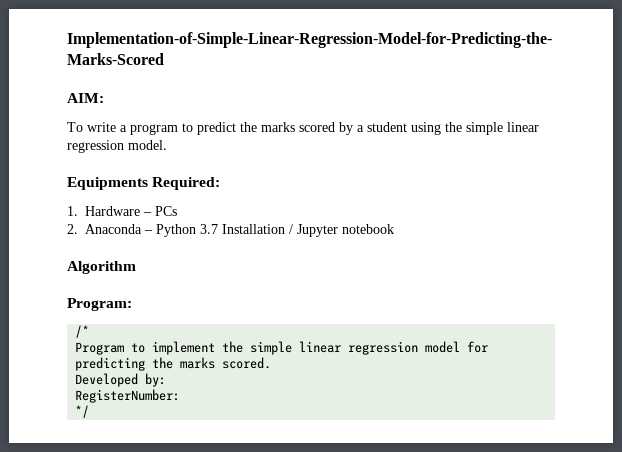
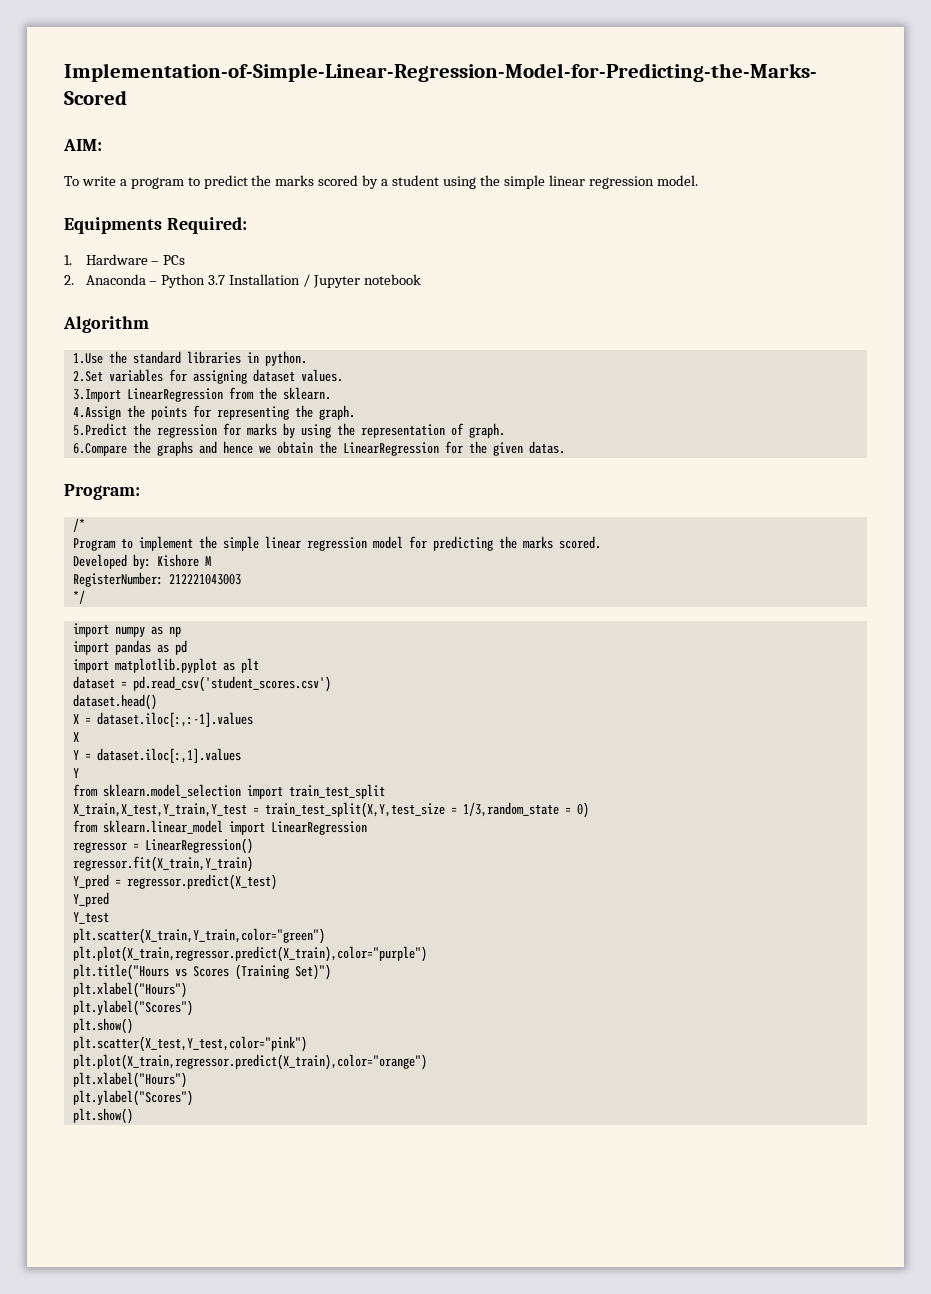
(136, 267) none -> [72,351,307,366] [72,369,343,384] [72,387,331,402] [72,405,355,420] [72,423,505,438] [72,441,565,456] // 1.Use the standard libraries in python. // 2.Set variables for assigning dataset values. // 3.Import LinearRegression from the sklearn. // 4.Assign the points for representing the graph. // 5.Predict the regression for marks by using the representation of graph. // 6.Compare the graphs and hence we obtain the LinearRegression for the given datas.
(167, 380) none -> [156,554,211,567] Kishore M
(181, 396) none -> [168,574,241,585] 212221043003
(90, 411) none -> [72,623,181,637] [72,640,187,655] [72,658,259,673] [72,676,331,692] [72,694,157,710] [72,712,253,727] [72,732,79,742] [72,748,241,763] [72,768,79,778] [72,784,385,799] [72,802,589,818] [72,820,367,835] [72,838,253,854] [72,856,253,872] [72,874,277,890] [72,892,109,907] [72,912,109,924] [72,928,325,944] [72,946,427,962] [72,964,331,980] [72,982,187,998] [72,1000,193,1016] [72,1018,133,1034] [72,1036,307,1052] [72,1054,427,1070] [72,1072,187,1088] [72,1090,193,1106] [72,1108,133,1124] // import numpy as np // import pandas as pd // import matplotlib.pyplot as plt // dataset = pd.read_csv('student_scores.csv') // dataset.head() // X = dataset.iloc[:,:-1].values // X // Y = dataset.iloc[:,1].values // Y // from sklearn.model_selection import train_test_split // X_train,X_test,Y_train,Y_test = train_test_split(X,Y,test_size = 1/3,random_state = 0) // from sklearn.linear_model import LinearRegression // regressor = LinearRegression() // regressor.fit(X_train,Y_train) // Y_pred = regressor.predict(X_test) // Y_pred // Y_test // plt.scatter(X_train,Y_train,color="green") // plt.plot(X_train,regressor.predict(X_train),color="purple") // plt.title("Hours vs Scores (Training Set)") // plt.xlabel("Hours") // plt.ylabel("Scores") // plt.show() // plt.scatter(X_test,Y_test,color="pink") // plt.plot(X_train,regressor.predict(X_train),color="orange") // plt.xlabel("Hours") // plt.ylabel("Scores") // plt.show()

